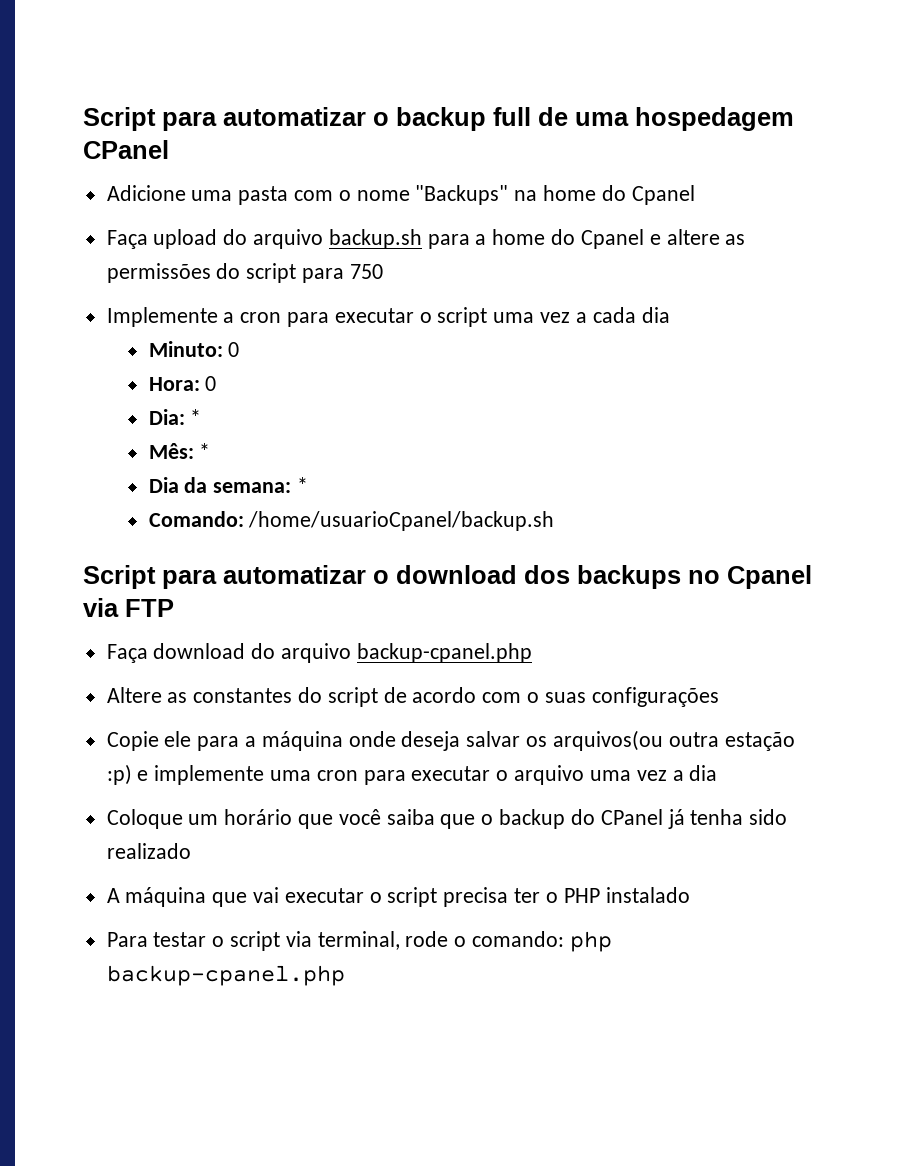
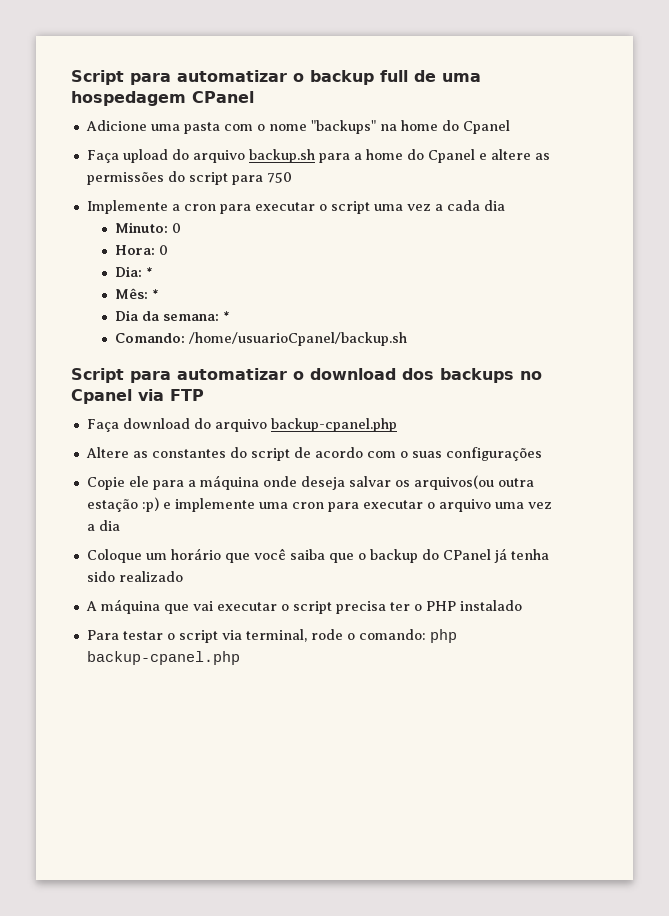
[415,185,509,205] "Backups" -> [310,120,376,134] "backups"

